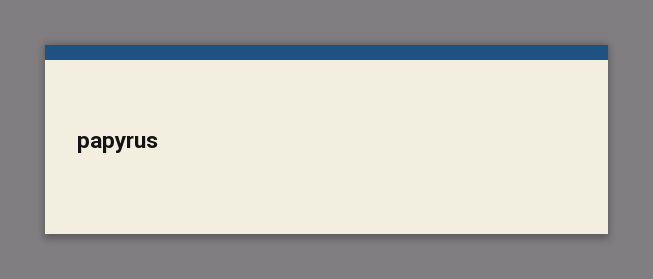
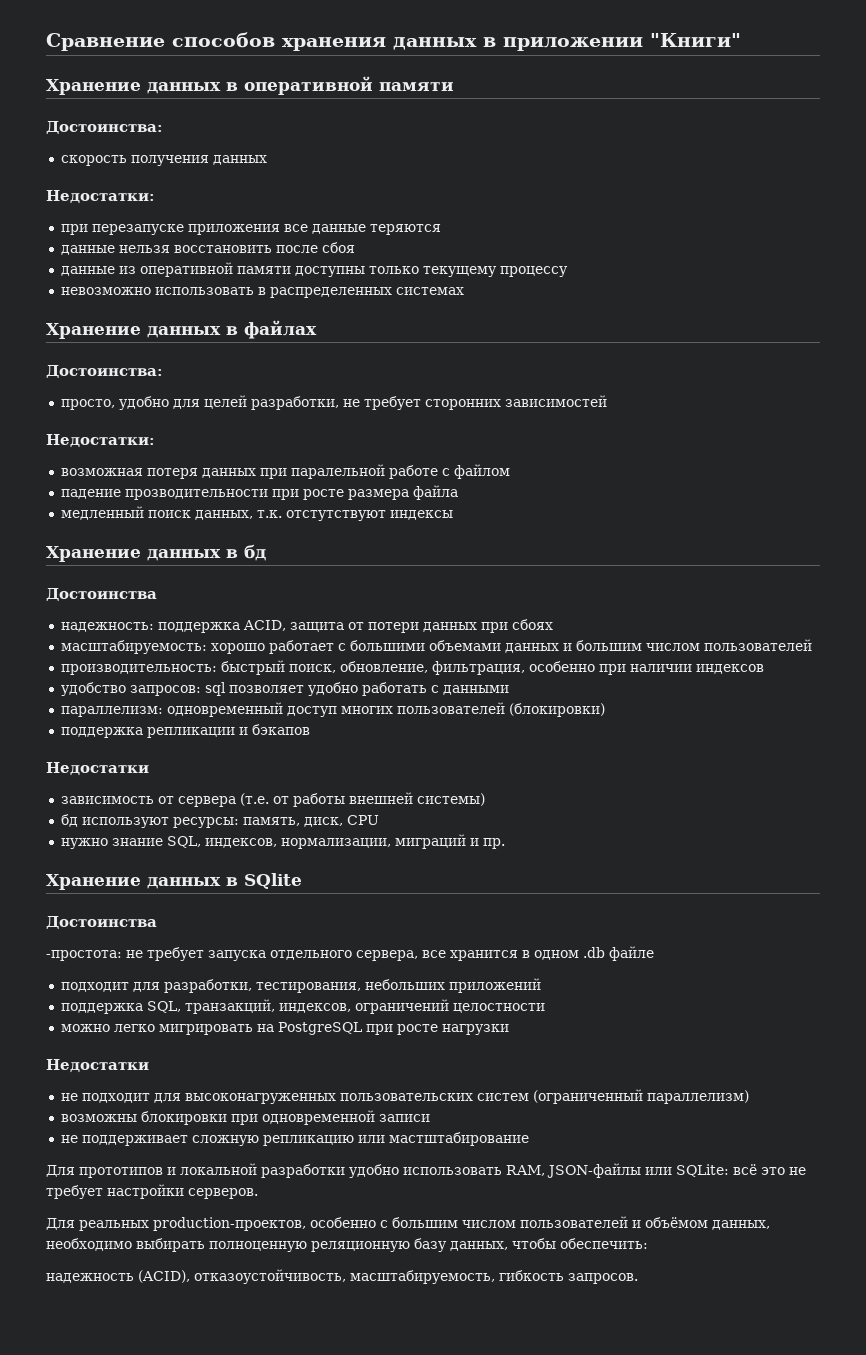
[77,135,158,153] papyrus -> [46,32,741,51] [46,76,454,95] [46,121,163,134] [60,155,267,166] [46,190,155,204] [60,224,441,235] [60,242,355,255] [60,262,568,277] [60,287,464,298] [46,320,317,339] [46,365,163,378] [60,395,607,410] [46,434,155,448] [60,464,510,479] [60,485,458,500] [60,506,453,521] [46,544,266,562] [46,588,157,601] [60,619,553,633] [60,639,812,654] [60,660,764,675] [60,682,509,696] [60,702,605,717] [60,724,310,738] [46,762,149,776] [60,792,485,807] [60,814,379,828] [60,834,505,849] [46,873,302,890] [46,916,157,929] [46,946,654,961] [60,978,541,993] [60,999,545,1014] [60,1022,509,1035] [46,1059,149,1073] [60,1089,749,1104] [60,1110,430,1125] [60,1132,529,1146] [46,1163,806,1178] [46,1184,258,1199] [46,1216,770,1231] [46,1238,648,1252] [46,1269,638,1284] Сравнение способов хранения данных в приложении "Книги" // Хранение данных в оперативной памяти // Достоинства: // скорость получения данных // Недостатки: // при перезапуске приложения все данные теряются // данные нельзя восстановить после сбоя // данные из оперативной памяти доступны только текущему процессу // невозможно использовать в распределенных системах // Хранение данных в файлах // Достоинства: // просто, удобно для целей разработки, не требует сторонних зависимостей // Недостатки: // возможная потеря данных при паралельной работе с файлом // падение прозводительности при росте размера файла // медленный поиск данных, т.к. отстутствуют индексы // Хранение данных в бд // Достоинства // надежность: поддержка ACID, защита от потери данных при сбоях // масштабируемость: хорошо работает с большими объемами данных и большим числом пользователей // производительность: быстрый поиск, обновление, фильтрация, особенно при наличии индексов // удобство запросов: sql позволяет удобно работать с данными // параллелизм: одновременный доступ многих пользователей (блокировки) // поддержка репликации и бэкапов // Недостатки // зависимость от сервера (т.е. от работы внешней системы) // бд используют ресурсы: память, диск, CPU // нужно знание SQL, индексов, нормализации, миграций и пр. // Хранение данных в SQlite // Достоинства // -простота: не требует запуска отдельного сервера, все хранится в одном .db файле // подходит для разработки, тестирования, небольших приложений // поддержка SQL, транзакций, индексов, ограничений целостности // можно легко мигрировать на PostgreSQL при росте нагрузки // Недостатки // не подходит для высоконагруженных пользовательских систем (ограниченный параллелизм) // возможны блокировки при одновременной записи // не поддерживает сложную репликацию или мастштабирование // Для прототипов и локальной разработки удобно использовать RAM, JSON-файлы или SQLite: всё это не требует настройки серверов. // Для реальных production-проектов, особенно с большим числом пользователей и объёмом данных, необходимо выбирать полноценную реляционную базу данных, чтобы обеспечить: // надежность (ACID), отказоустойчивость, масштабируемость, гибкость запросов.

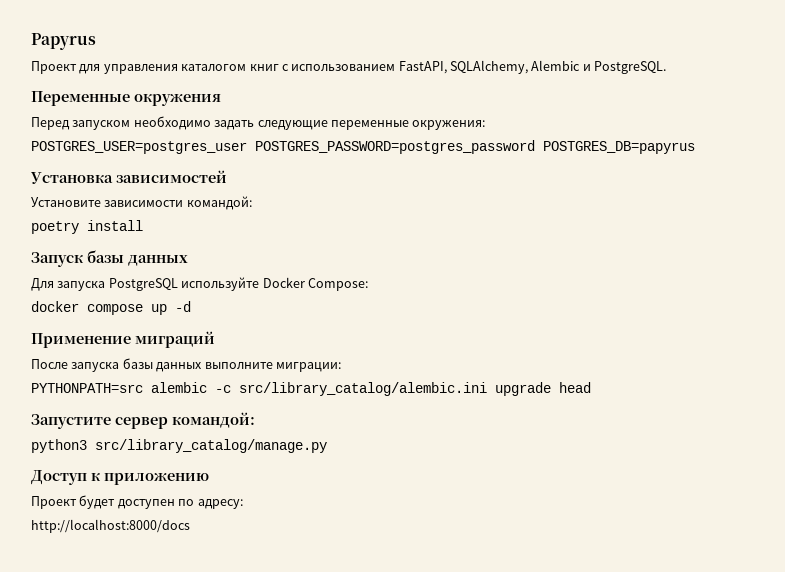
[46,32,741,51] [46,76,454,95] [46,121,163,134] [60,155,267,166] [46,190,155,204] [60,224,441,235] [60,242,355,255] [60,262,568,277] [60,287,464,298] [46,320,317,339] [46,365,163,378] [60,395,607,410] [46,434,155,448] [60,464,510,479] [60,485,458,500] [60,506,453,521] [46,544,266,562] [46,588,157,601] [60,619,553,633] [60,639,812,654] [60,660,764,675] [60,682,509,696] [60,702,605,717] [60,724,310,738] [46,762,149,776] [60,792,485,807] [60,814,379,828] [60,834,505,849] [46,873,302,890] [46,916,157,929] [46,946,654,961] [60,978,541,993] [60,999,545,1014] [60,1022,509,1035] [46,1059,149,1073] [60,1089,749,1104] [60,1110,430,1125] [60,1132,529,1146] [46,1163,806,1178] [46,1184,258,1199] [46,1216,770,1231] [46,1238,648,1252] [46,1269,638,1284] Сравнение способов хранения данных в приложении "Книги" // Хранение данных в оперативной памяти // Достоинства: // скорость получения данных // Недостатки: // при перезапуске приложения все данные теряются // данные нельзя восстановить после сбоя // данные из оперативной памяти доступны только текущему процессу // невозможно использовать в распределенных системах // Хранение данных в файлах // Достоинства: // просто, удобно для целей разработки, не требует сторонних зависимостей // Недостатки: // возможная потеря данных при паралельной работе с файлом // падение прозводительности при росте размера файла // медленный поиск данных, т.к. отстутствуют индексы // Хранение данных в бд // Достоинства // надежность: поддержка ACID, защита от потери данных при сбоях // масштабируемость: хорошо работает с большими объемами данных и большим числом пользователей // производительность: быстрый поиск, обновление, фильтрация, особенно при наличии индексов // удобство запросов: sql позволяет удобно работать с данными // параллелизм: одновременный доступ многих пользователей (блокировки) // поддержка репликации и бэкапов // Недостатки // зависимость от сервера (т.е. от работы внешней системы) // бд используют ресурсы: память, диск, CPU // нужно знание SQL, индексов, нормализации, миграций и пр. // Хранение данных в SQlite // Достоинства // -простота: не требует запуска отдельного сервера, все хранится в одном .db файле // подходит для разработки, тестирования, небольших приложений // поддержка SQL, транзакций, индексов, ограничений целостности // можно легко мигрировать на PostgreSQL при росте нагрузки // Недостатки // не подходит для высоконагруженных пользовательских систем (ограниченный параллелизм) // возможны блокировки при одновременной записи // не поддерживает сложную репликацию или мастштабирование // Для прототипов и локальной разработки удобно использовать RAM, JSON-файлы или SQLite: всё это не требует настройки серверов. // Для реальных production-проектов, особенно с большим числом пользователей и объёмом данных, необходимо выбирать полноценную реляционную базу данных, чтобы обеспечить: // надежность (ACID), отказоустойчивость, масштабируемость, гибкость запросов. -> [31,33,96,50] [31,60,667,74] [31,91,221,106] [31,116,486,130] [31,140,695,154] [31,170,227,184] [31,196,252,210] [31,220,143,234] [31,250,188,267] [31,277,368,291] [31,301,191,315] [31,331,215,348] [31,358,341,372] [31,382,591,396] [31,412,255,429] [31,439,327,453] [31,470,209,485] [31,495,243,509] [31,519,190,533] Papyrus // Проект для управления каталогом книг с использованием FastAPI, SQLAlchemy, Alembic и PostgreSQL. // Переменные окружения // Перед запуском необходимо задать следующие переменные окружения: // POSTGRES_USER=postgres_user POSTGRES_PASSWORD=postgres_password POSTGRES_DB=papyrus // Установка зависимостей // Установите зависимости командой: // poetry install // Запуск базы данных // Для запуска PostgreSQL используйте Docker Compose: // docker compose up -d // Применение миграций // После запуска базы данных выполните миграции: // PYTHONPATH=src alembic -c src/library_catalog/alembic.ini upgrade head // Запустите сервер командой: // python3 src/library_catalog/manage.py // Доступ к приложению // Проект будет доступен по адресу: // http://localhost:8000/docs

